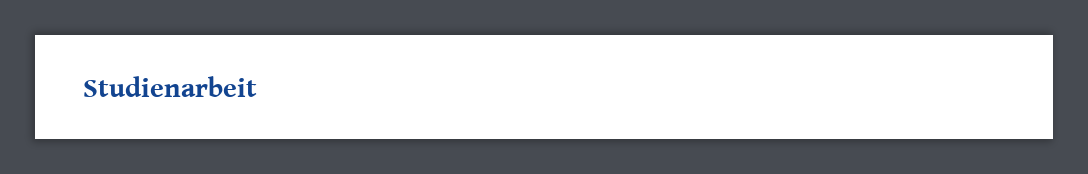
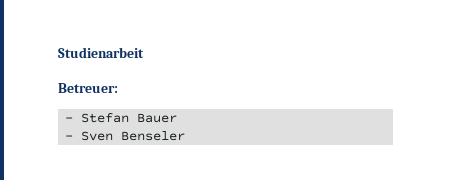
(257, 86) none -> [58,83,118,93] [65,113,178,123] [65,131,186,141] // Betreuer: // - Stefan Bauer // - Sven Benseler

